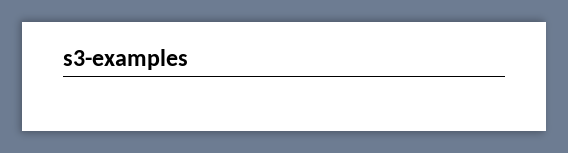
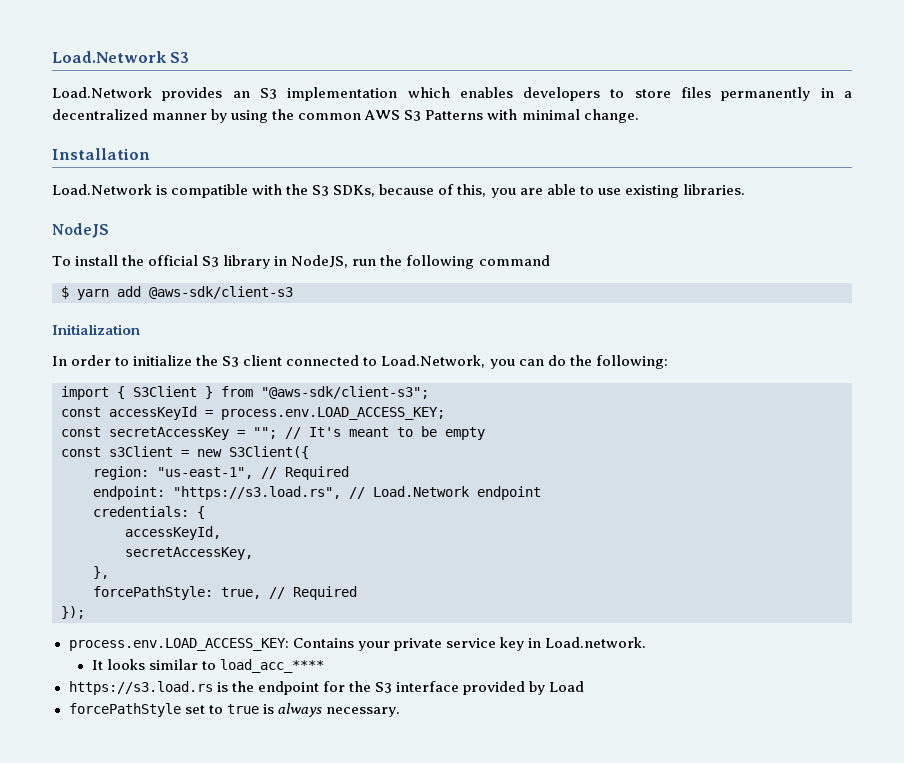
[63,49,188,70] s3-examples -> [52,51,190,63] [52,87,852,101] [52,109,639,123] [52,148,150,160] [52,184,745,198] [52,223,109,238] [52,255,550,269] [61,286,293,300] [52,324,140,335] [52,355,668,369] [61,386,429,400] [61,406,445,420] [61,426,485,440] [61,446,309,459] [93,466,349,480] [93,486,541,500] [93,506,205,519] [125,526,221,540] [125,547,253,560] [93,566,109,579] [93,586,357,600] [61,606,85,619] [68,637,646,651] [91,659,324,673] [68,681,585,695] [68,703,400,717] Load.Network S3 // Load.Network provides an S3 implementation which enables developers to store files permanently in a decentralized manner by using the common AWS S3 Patterns with minimal change. // Installation // Load.Network is compatible with the S3 SDKs, because of this, you are able to use existing libraries. // NodeJS // To install the official S3 library in NodeJS, run the following command // $ yarn add @aws-sdk/client-s3 // Initialization // In order to initialize the S3 client connected to Load.Network, you can do the following: // import { S3Client } from "@aws-sdk/client-s3"; // const accessKeyId = process.env.LOAD_ACCESS_KEY; // const secretAccessKey = ""; // It's meant to be empty // const s3Client = new S3Client({ // region: "us-east-1", // Required // endpoint: "https://s3.load.rs", // Load.Network endpoint // credentials: { // accessKeyId, // secretAccessKey, // }, // forcePathStyle: true, // Required // }); // process.env.LOAD_ACCESS_KEY: Contains your private service key in Load.network. // It looks similar to load_acc_**** // https://s3.load.rs is the endpoint for the S3 interface provided by Load // forcePathStyle set to true is always necessary.

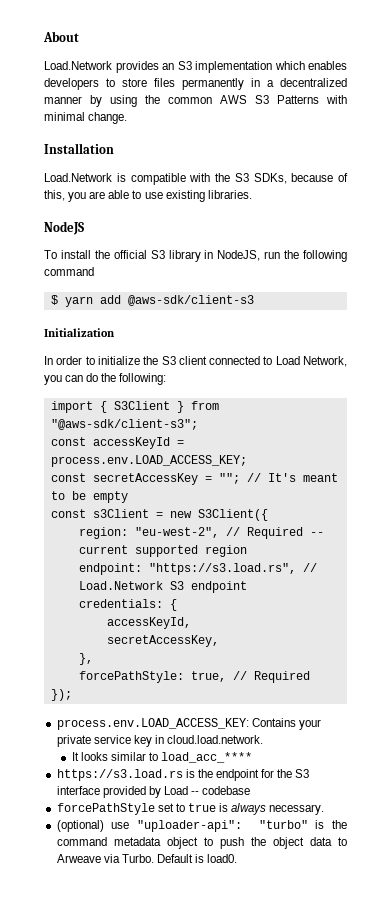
[52,51,190,63] Load.Network S3 -> [43,31,79,42] About
[381,355,486,368] Load.Network, -> [275,356,348,367] Load Network,
[157,466,349,480] "us-east-1", // Required -> [134,527,324,539] [78,545,247,557] "eu-west-2", // Required -- current supported region
(470, 491) none -> [169,581,184,590] S3
[544,637,646,648] Load.network. -> [167,735,264,744] cloud.load.network.
(585, 686) none -> [191,786,251,795] -- codebase
(400, 712) none -> [56,820,347,832] [56,837,347,849] [56,854,238,863] // (optional) use "uploader-api": "turbo" is the command metadata object to push the object data to Arweave via Turbo. Default is load0.

